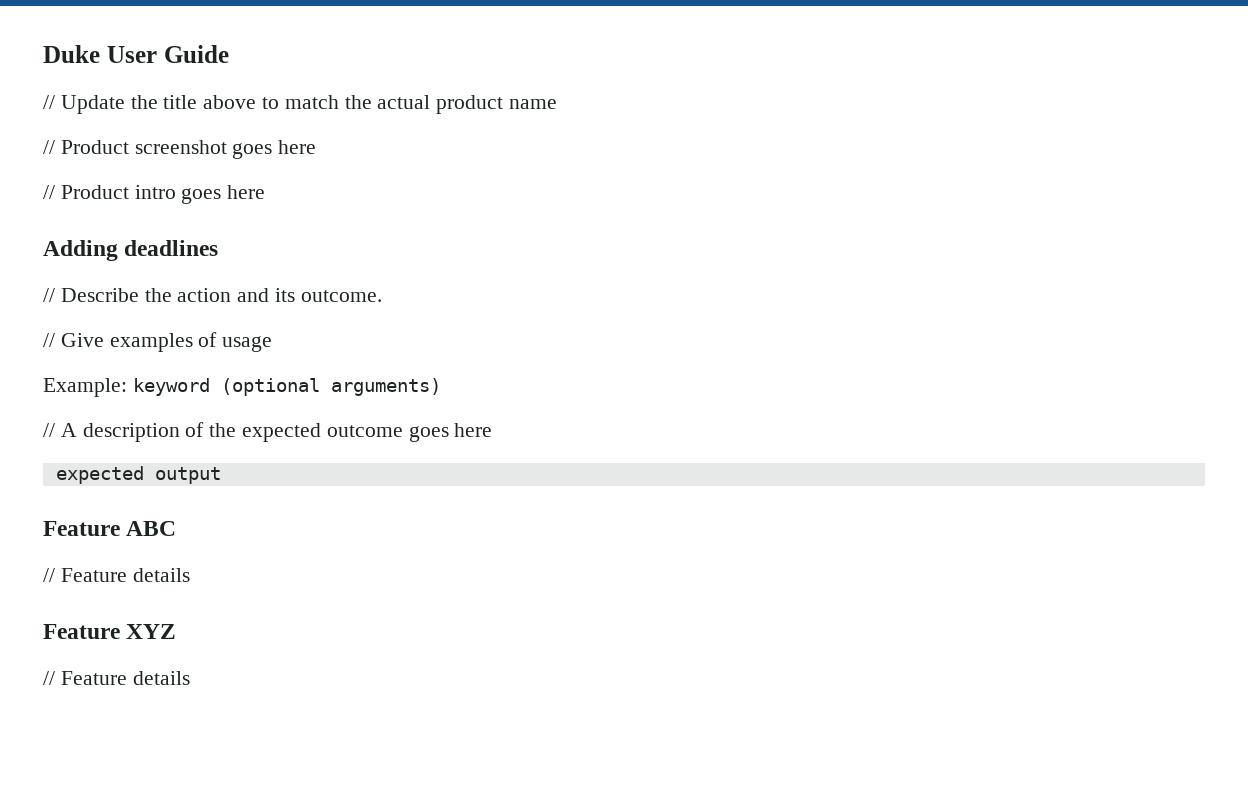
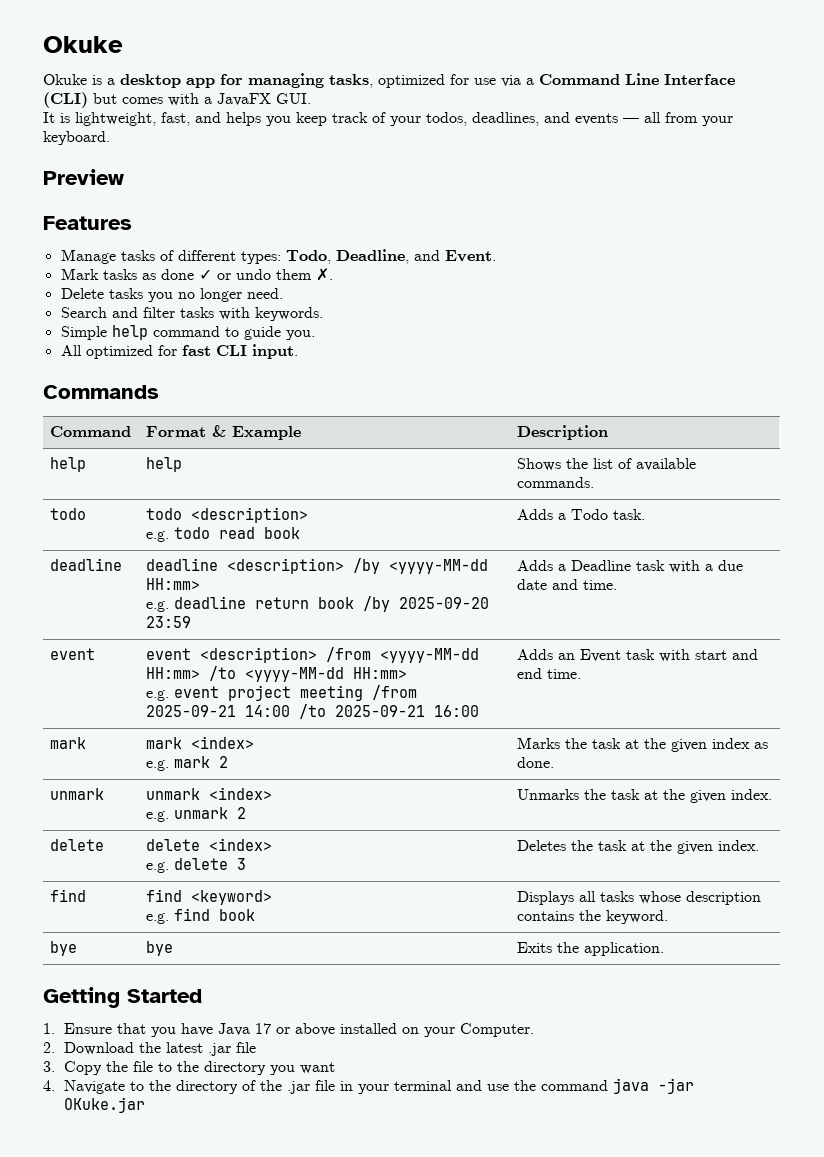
[43,45,229,63] [43,95,558,114] [43,140,317,159] [43,185,266,204] [43,240,219,261] [43,288,382,302] [43,332,273,352] [43,378,441,397] [43,422,493,442] [55,466,221,484] [43,521,177,536] [43,568,190,582] [43,624,177,639] [43,671,190,685] Duke User Guide // // Update the title above to match the actual product name // // Product screenshot goes here // // Product intro goes here // Adding deadlines // // Describe the action and its outcome. // // Give examples of usage // Example: keyword (optional arguments) // // A description of the expected outcome goes here // expected output // Feature ABC // // Feature details // Feature XYZ // // Feature details -> [43,36,123,53] [43,73,735,88] [43,92,311,108] [43,112,733,126] [43,131,110,145] [43,169,124,185] [43,216,132,230] [60,249,496,264] [60,268,333,281] [60,288,283,302] [60,307,323,321] [60,325,315,340] [60,344,298,359] [43,385,159,399] [50,426,132,437] [146,425,302,440] [517,425,609,440] [50,457,87,472] [146,457,183,472] [517,458,697,471] [517,477,595,488] [50,508,87,520] [146,507,309,523] [146,527,301,542] [517,509,646,520] [50,558,123,571] [146,558,489,574] [146,578,201,590] [146,596,490,612] [146,616,192,628] [517,560,744,573] [517,579,618,590] [50,648,96,660] [146,647,480,663] [146,666,408,682] [146,685,418,701] [146,704,480,719] [517,649,759,662] [517,668,582,679] [50,737,87,749] [146,736,255,749] [146,756,229,771] [517,737,769,752] [517,757,555,768] [50,788,105,800] [146,787,273,800] [146,807,247,822] [517,789,773,803] [50,839,105,851] [146,838,273,851] [146,858,247,873] [517,840,760,854] [50,889,87,902] [146,889,273,905] [146,908,256,924] [517,891,762,905] [517,910,669,924] [50,941,78,956] [146,941,174,956] [517,942,665,956] [43,987,202,1008] [43,1023,535,1037] [43,1042,257,1056] [43,1061,336,1075] [43,1078,695,1094] [64,1097,146,1113] Okuke // Okuke is a desktop app for managing tasks, optimized for use via a Command Line Interface (CLI) but comes with a JavaFX GUI. // It is lightweight, fast, and helps you keep track of your todos, deadlines, and events — all from your keyboard. // Preview // Features // Manage tasks of different types: Todo, Deadline, and Event. // Mark tasks as done ✓ or undo them ✗. // Delete tasks you no longer need. // Search and filter tasks with keywords. // Simple help command to guide you. // All optimized for fast CLI input. // Commands // Command | Format & Example | Description // help | help | Shows the list of available commands. // todo | todo <description> // e.g. todo read book | Adds a Todo task. // deadline | deadline <description> /by <yyyy-MM-dd HH:mm> // e.g. deadline return book /by 2025-09-20 23:59 | Adds a Deadline task with a due date and time. // event | event <description> /from <yyyy-MM-dd HH:mm> /to <yyyy-MM-dd HH:mm> // e.g. event project meeting /from 2025-09-21 14:00 /to 2025-09-21 16:00 | Adds an Event task with start and end time. // mark | mark <index> // e.g. mark 2 | Marks the task at the given index as done. // unmark | unmark <index> // e.g. unmark 2 | Unmarks the task at the given index. // delete | delete <index> // e.g. delete 3 | Deletes the task at the given index. // find | find <keyword> // e.g. find book | Displays all tasks whose description contains the keyword. // bye | bye | Exits the application. // Getting Started // 1. Ensure that you have Java 17 or above installed on your Computer. // 2. Download the latest .jar file // 3. Copy the file to the directory you want // 4. Navigate to the directory of the .jar file in your terminal and use the command java -jar OKuke.jar

